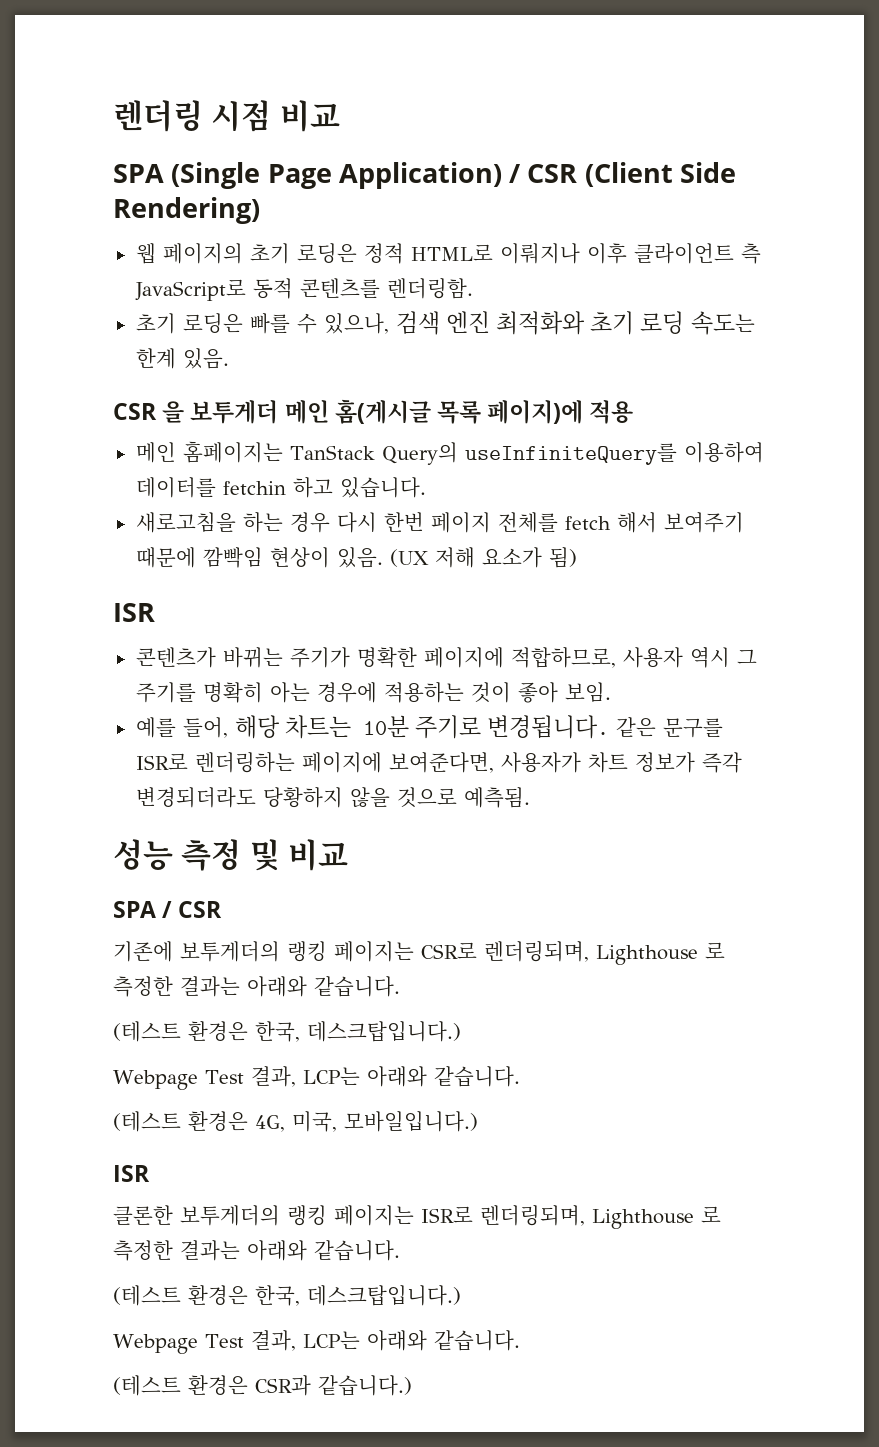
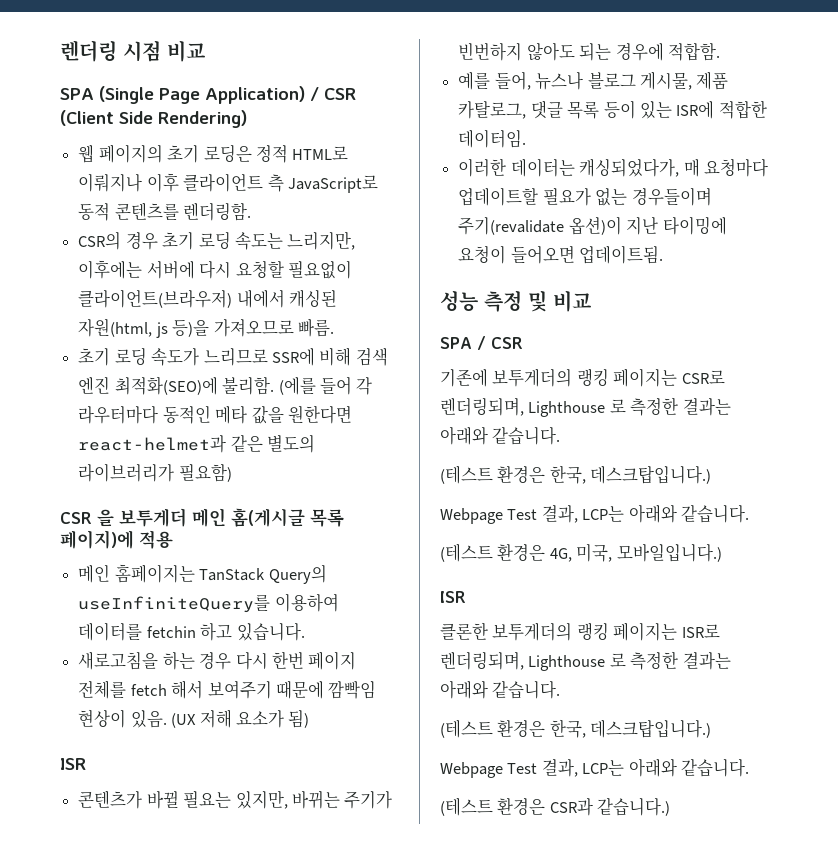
[135,311,755,335] [135,348,229,369] 초기 로딩은 빠를 수 있으나, 검색 엔진 최적화와 초기 로딩 속도는 한계 있음. -> [78,231,356,250] [78,260,352,279] [78,289,338,308] [78,318,334,338] [78,347,388,366] [78,376,373,395] [78,405,352,424] [78,434,316,453] [78,463,232,482] CSR의 경우 초기 로딩 속도는 느리지만, 이후에는 서버에 다시 요청할 필요없이 클라이언트(브라우저) 내에서 캐싱된 자원(html, js 등)을 가져오므로 빠름. // 초기 로딩 속도가 느리므로 SSR에 비해 검색 엔진 최적화(SEO)에 불리함. (에를 들어 각 라우터마다 동적인 메타 값을 원한다면 react-helmet과 같은 별도의 라이브러리가 필요함)
[222,647,757,668] [135,682,611,703] [135,715,724,739] [135,752,742,773] [135,787,530,808] 바뀌는 주기가 명확한 페이지에 적합하므로, 사용자 역시 그 주기를 명확히 아는 경우에 적용하는 것이 좋아 보임. // 예를 들어, 해당 차트는 10분 주기로 변경됩니다. 같은 문구를 ISR로 렌더링하는 페이지에 보여준다면, 사용자가 차트 정보가 즉각 변경되더라도 당황하지 않을 것으로 예측됨. -> [146,790,393,809] [458,42,720,61] [458,71,729,90] [458,100,767,119] [458,129,527,148] [458,158,768,177] [458,187,712,206] [458,216,727,235] [458,245,664,264] 바뀔 필요는 있지만, 바뀌는 주기가 빈번하지 않아도 되는 경우에 적합함. // 예를 들어, 뉴스나 블로그 게시물, 제품 카탈로그, 댓글 목록 등이 있는 ISR에 적합한 데이터임. // 이러한 데이터는 캐싱되었다가, 매 요청마다 업데이트할 필요가 없는 경우들이며 주기(revalidate 옵션)이 지난 타이밍에 요청이 들어오면 업데이트됨.

